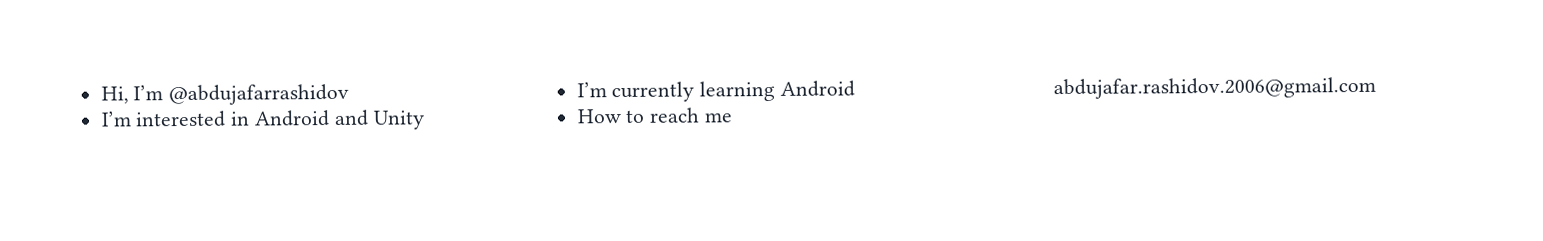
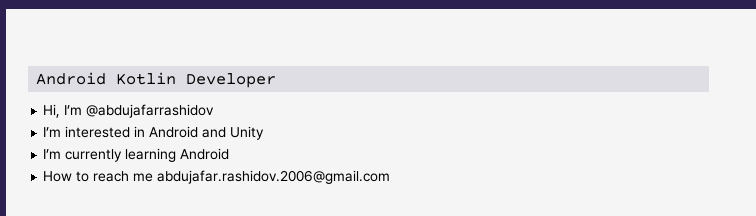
(100, 95) none -> [36,72,277,88] Android Kotlin Developer //

